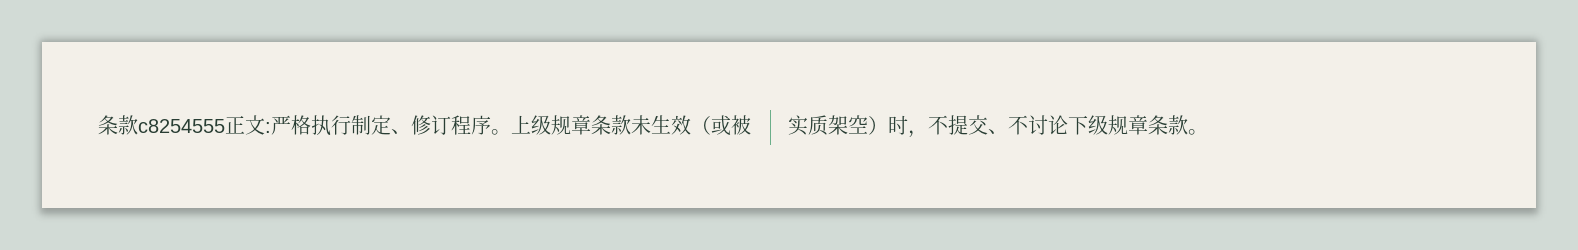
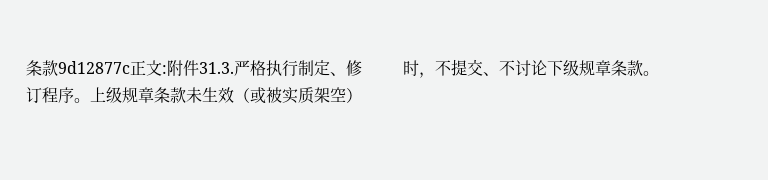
[98,115,225,135] 条款c8254555 -> [26,60,130,76] 条款9d12877c
(271, 127) none -> [167,60,234,77] 附件31.3.

